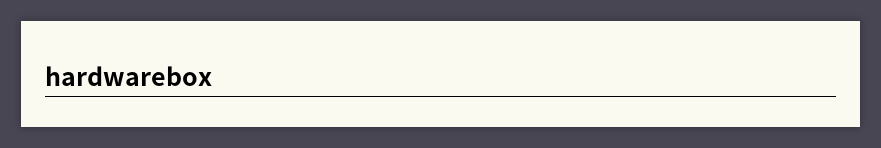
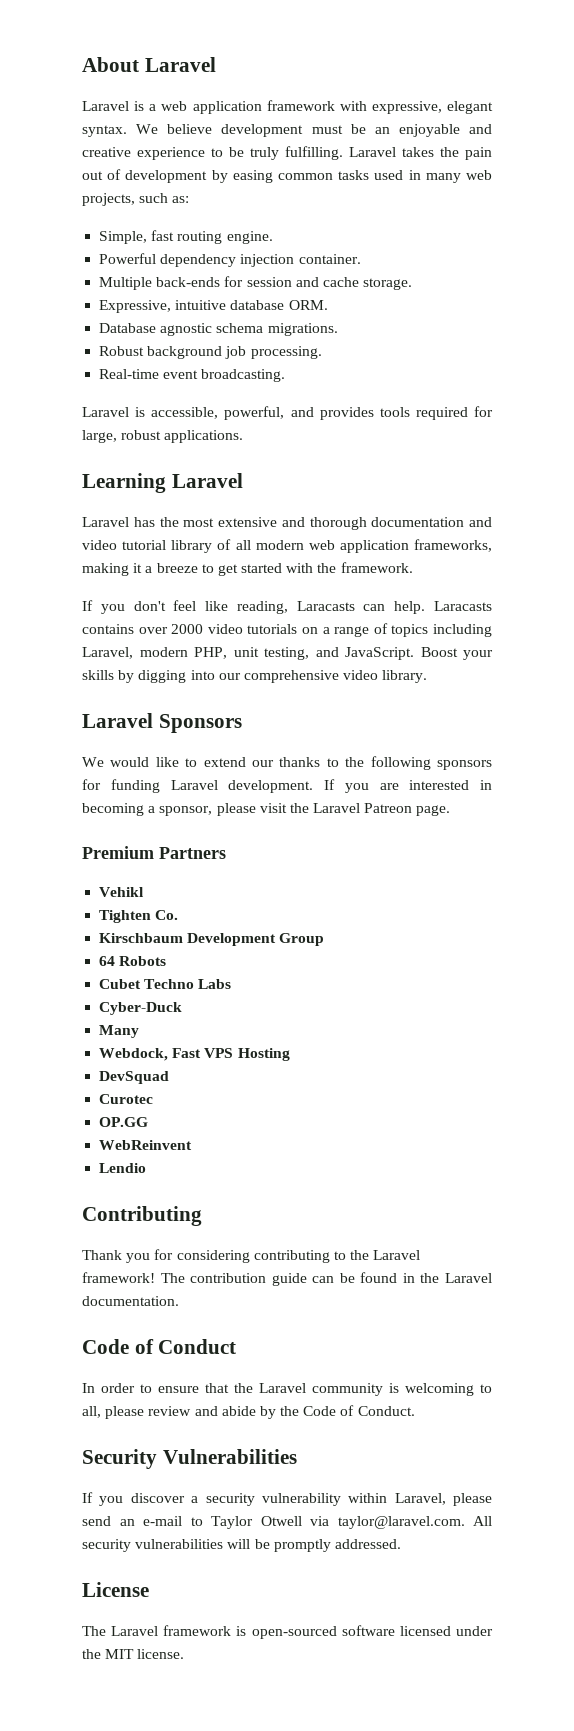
[45,66,212,86] hardwarebox -> [82,57,216,72] [82,100,493,114] [82,124,492,137] [82,146,492,160] [82,169,492,183] [82,193,190,206] [99,230,273,244] [99,253,361,267] [99,276,413,290] [99,300,328,313] [99,323,338,336] [99,346,322,359] [99,369,286,382] [82,406,493,420] [82,430,244,443] [82,473,243,493] [82,517,492,530] [82,539,492,553] [82,562,413,576] [82,600,492,614] [82,623,492,637] [82,647,493,660] [82,670,428,683] [82,713,242,733] [82,756,492,770] [82,779,492,793] [82,803,451,816] [82,846,226,859] [99,887,145,897] [99,910,179,923] [99,933,325,946] [99,956,167,966] [99,979,232,989] [99,1002,183,1015] [99,1025,140,1038] [99,1048,290,1061] [99,1071,170,1084] [99,1094,154,1104] [99,1117,149,1127] [99,1140,193,1150] [99,1163,147,1173] [82,1206,202,1226] [82,1249,421,1263] [82,1272,492,1286] [82,1296,179,1306] [82,1339,237,1354] [82,1383,492,1396] [82,1405,415,1419] [82,1449,297,1469] [82,1492,492,1506] [82,1516,492,1529] [82,1539,401,1552] [82,1582,149,1597] [82,1625,494,1639] [82,1649,185,1659] About Laravel // Laravel is a web application framework with expressive, elegant syntax. We believe development must be an enjoyable and creative experience to be truly fulfilling. Laravel takes the pain out of development by easing common tasks used in many web projects, such as: // Simple, fast routing engine. // Powerful dependency injection container. // Multiple back-ends for session and cache storage. // Expressive, intuitive database ORM. // Database agnostic schema migrations. // Robust background job processing. // Real-time event broadcasting. // Laravel is accessible, powerful, and provides tools required for large, robust applications. // Learning Laravel // Laravel has the most extensive and thorough documentation and video tutorial library of all modern web application frameworks, making it a breeze to get started with the framework. // If you don't feel like reading, Laracasts can help. Laracasts contains over 2000 video tutorials on a range of topics including Laravel, modern PHP, unit testing, and JavaScript. Boost your skills by digging into our comprehensive video library. // Laravel Sponsors // We would like to extend our thanks to the following sponsors for funding Laravel development. If you are interested in becoming a sponsor, please visit the Laravel Patreon page. // Premium Partners // Vehikl // Tighten Co. // Kirschbaum Development Group // 64 Robots // Cubet Techno Labs // Cyber-Duck // Many // Webdock, Fast VPS Hosting // DevSquad // Curotec // OP.GG // WebReinvent // Lendio // Contributing // Thank you for considering contributing to the Laravel framework! The contribution guide can be found in the Laravel documentation. // Code of Conduct // In order to ensure that the Laravel community is welcoming to all, please review and abide by the Code of Conduct. // Security Vulnerabilities // If you discover a security vulnerability within Laravel, please send an e-mail to Taylor Otwell via taylor@laravel.com. All security vulnerabilities will be promptly addressed. // License // The Laravel framework is open-sourced software licensed under the MIT license.

